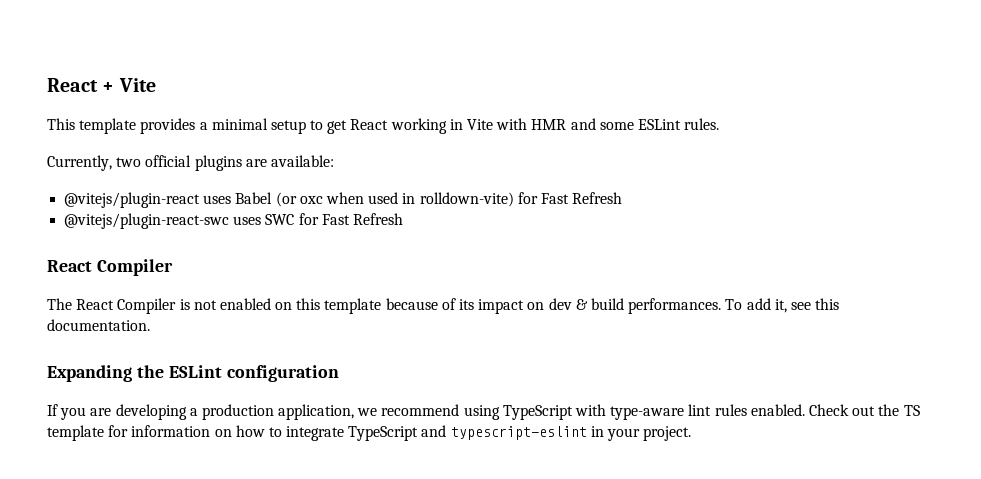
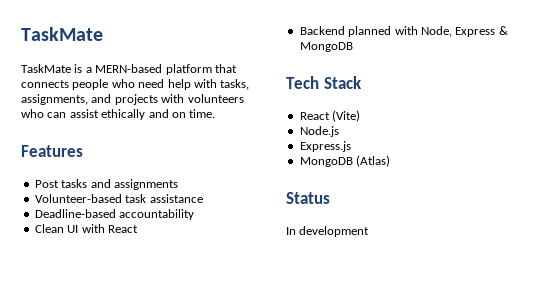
[47,78,156,92] [47,118,720,134] [47,155,334,171] [64,192,623,208] [64,213,403,229] [47,259,173,276] [47,298,840,314] [47,319,150,331] [47,365,339,382] [47,404,920,420] [47,425,692,441] React + Vite // This template provides a minimal setup to get React working in Vite with HMR and some ESLint rules. // Currently, two official plugins are available: // @vitejs/plugin-react uses Babel (or oxc when used in rolldown-vite) for Fast Refresh // @vitejs/plugin-react-swc uses SWC for Fast Refresh // React Compiler // The React Compiler is not enabled on this template because of its impact on dev & build performances. To add it, see this documentation. // Expanding the ESLint configuration // If you are developing a production application, we recommend using TypeScript with type-aware lint rules enabled. Check out the TS template for information on how to integrate TypeScript and typescript-eslint in your project. -> [21,27,103,41] [21,64,237,75] [21,79,250,90] [21,94,244,105] [21,109,216,120] [21,145,83,157] [34,179,178,190] [34,194,203,203] [34,209,195,220] [34,224,138,233] [299,26,508,37] [299,42,353,52] [286,76,362,89] [299,110,361,122] [299,126,339,137] [299,141,351,152] [299,155,391,167] [286,192,330,204] [286,226,370,237] TaskMate // TaskMate is a MERN-based platform that connects people who need help with tasks, assignments, and projects with volunteers who can assist ethically and on time. // Features // Post tasks and assignments // Volunteer-based task assistance // Deadline-based accountability // Clean UI with React // Backend planned with Node, Express & MongoDB // Tech Stack // React (Vite) // Node.js // Express.js // MongoDB (Atlas) // Status // In development

